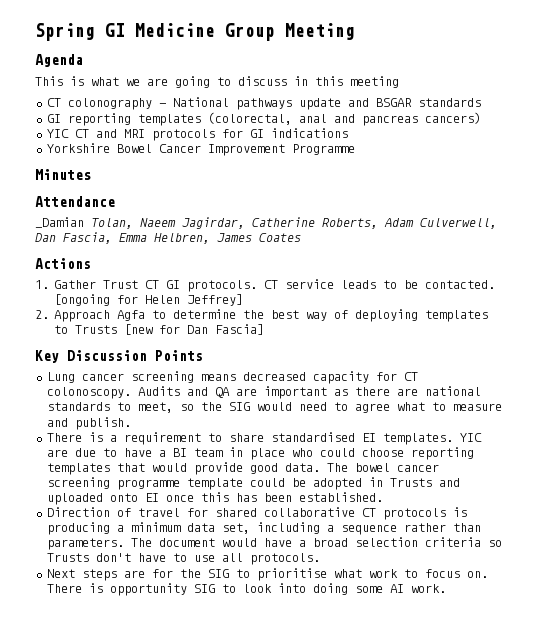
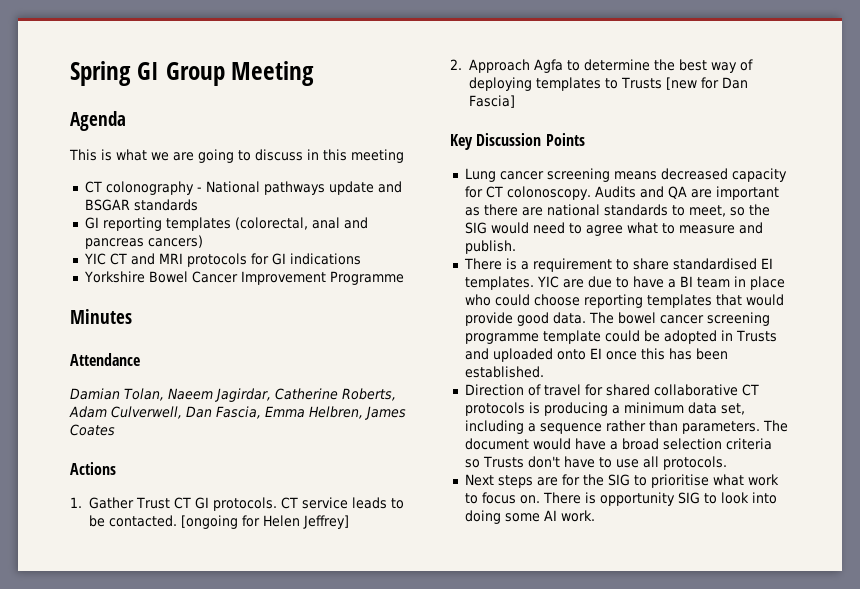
[135,23,215,37] Medicine -> (159, 71) none
[35,217,84,228] _Damian -> [70,388,120,400] Damian

